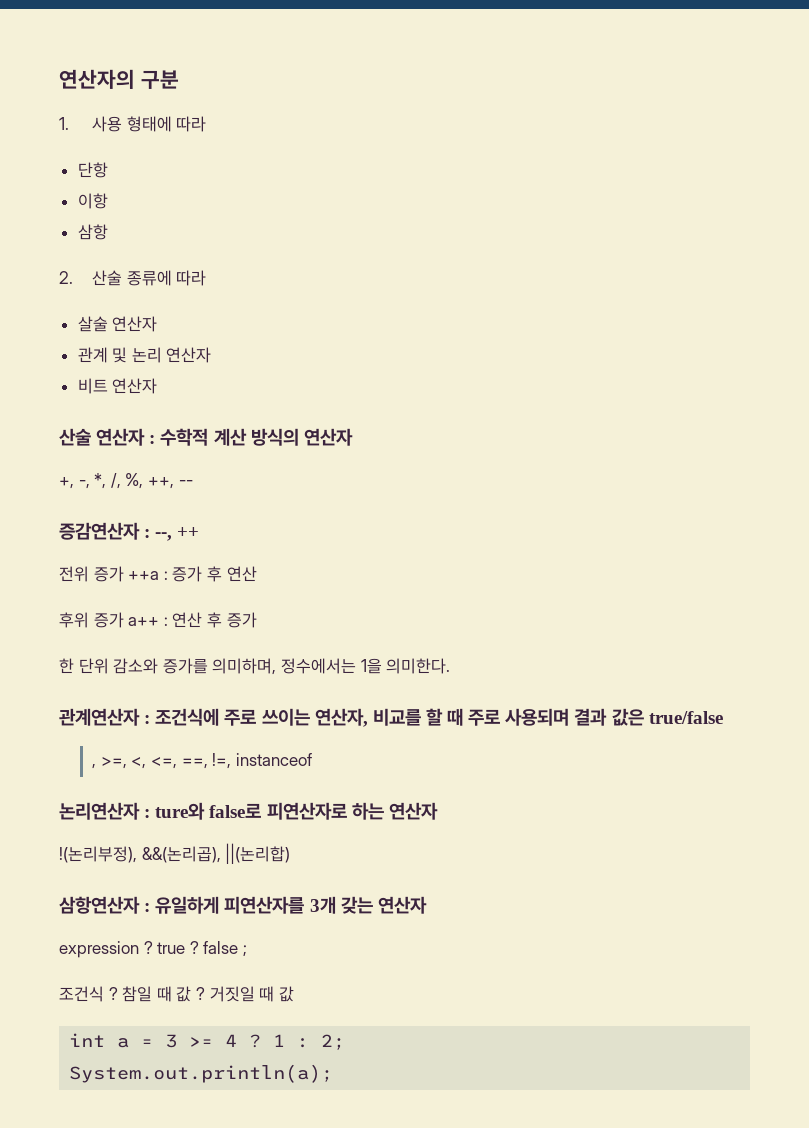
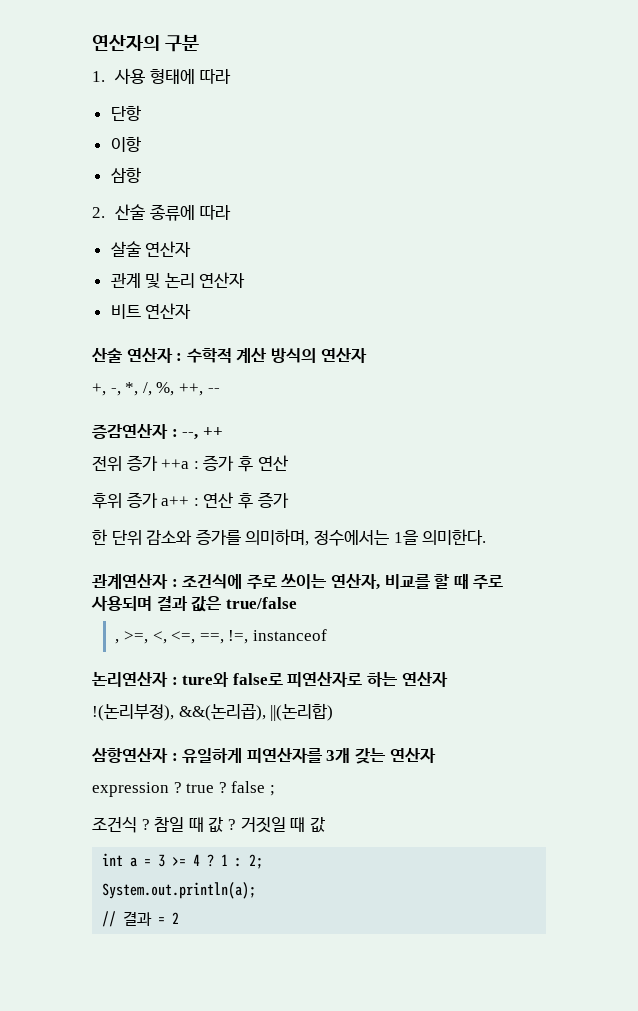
(334, 1073) none -> [102,911,180,927] // // 결과 = 2

